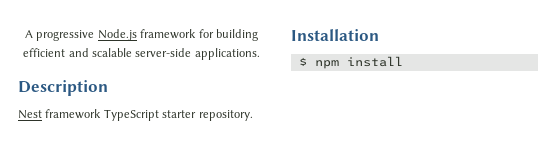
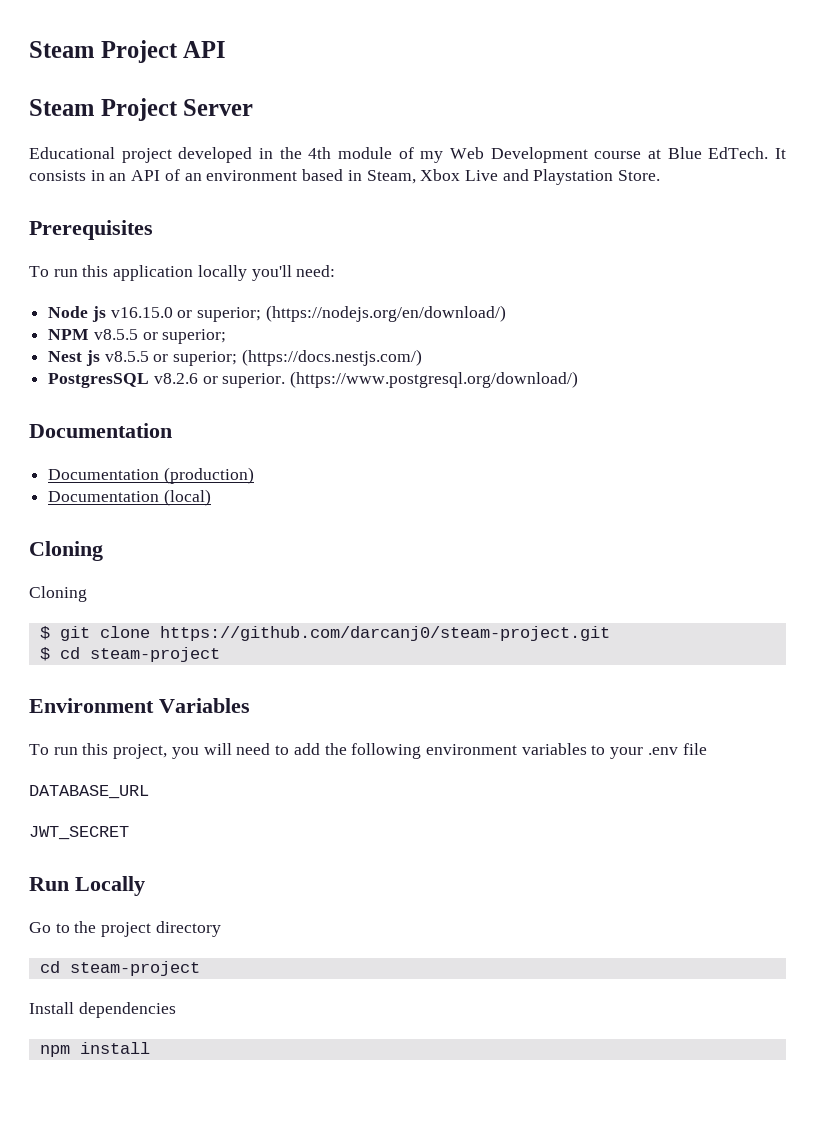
[25,29,258,41] [23,48,260,60] [18,80,108,96] [18,109,253,121] [291,29,379,41] [298,57,307,66] A progressive Node.js framework for building efficient and scalable server-side applications. // Description // Nest framework TypeScript starter repository. // Installation // $ -> [29,40,227,63] [29,98,254,121] [29,147,786,163] [29,169,661,185] [29,220,153,240] [29,265,336,281] [48,305,506,322] [48,329,227,344] [48,349,422,366] [48,371,579,388] [29,423,172,438] [48,467,254,484] [48,489,211,506] [29,541,103,561] [29,586,87,602] [39,626,610,641] [39,647,220,662] [29,698,250,713] [29,743,707,759] [29,785,149,799] [29,826,129,840] [29,876,145,896] [29,921,221,937] [39,961,200,976] [29,1002,176,1018] Steam Project API // Steam Project Server // Educational project developed in the 4th module of my Web Development course at Blue EdTech. It consists in an API of an environment based in Steam, Xbox Live and Playstation Store. // Prerequisites // To run this application locally you'll need: // Node js v16.15.0 or superior; (https://nodejs.org/en/download/) // NPM v8.5.5 or superior; // Nest js v8.5.5 or superior; (https://docs.nestjs.com/) // PostgresSQL v8.2.6 or superior. (https://www.postgresql.org/download/) // Documentation // Documentation (production) // Documentation (local) // Cloning // Cloning // $ git clone https://github.com/darcanj0/steam-project.git // $ cd steam-project // Environment Variables // To run this project, you will need to add the following environment variables to your .env file // DATABASE_URL // JWT_SECRET // Run Locally // Go to the project directory // cd steam-project // Install dependencies //

